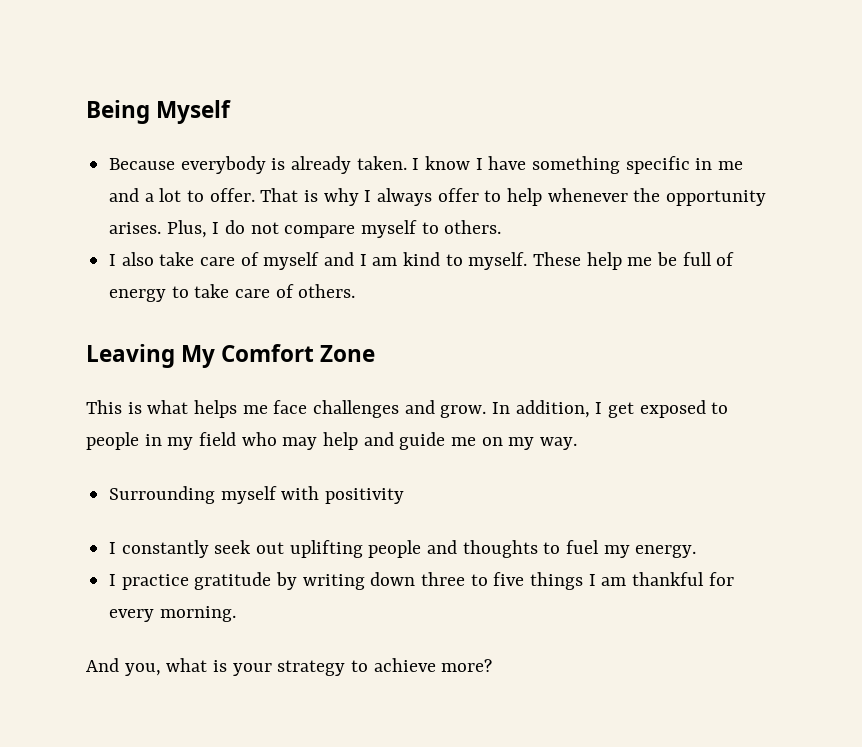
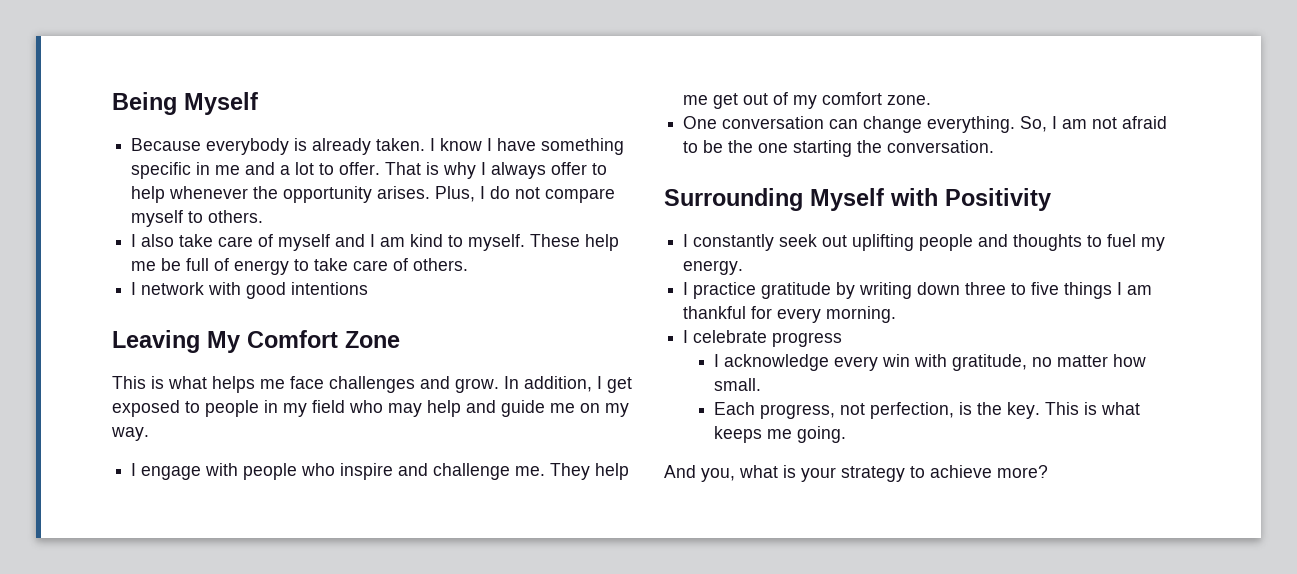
(356, 291) none -> [131,282,369,299] // I network with good intentions
[109,486,405,504] Surrounding myself with positivity -> [131,463,630,480] [683,92,932,109] [683,116,1168,133] [683,140,995,157] [664,188,1051,211] I engage with people who inspire and challenge me. They help me get out of my comfort zone. // One conversation can change everything. So, I am not afraid to be the one starting the conversation. // Surrounding Myself with Positivity
(236, 614) none -> [683,330,843,347] [714,354,1147,371] [714,378,762,391] [714,402,1141,419] [714,426,847,443] // I celebrate progress // I acknowledge every win with gratitude, no matter how small. // Each progress, not perfection, is the key. This is what keeps me going.

